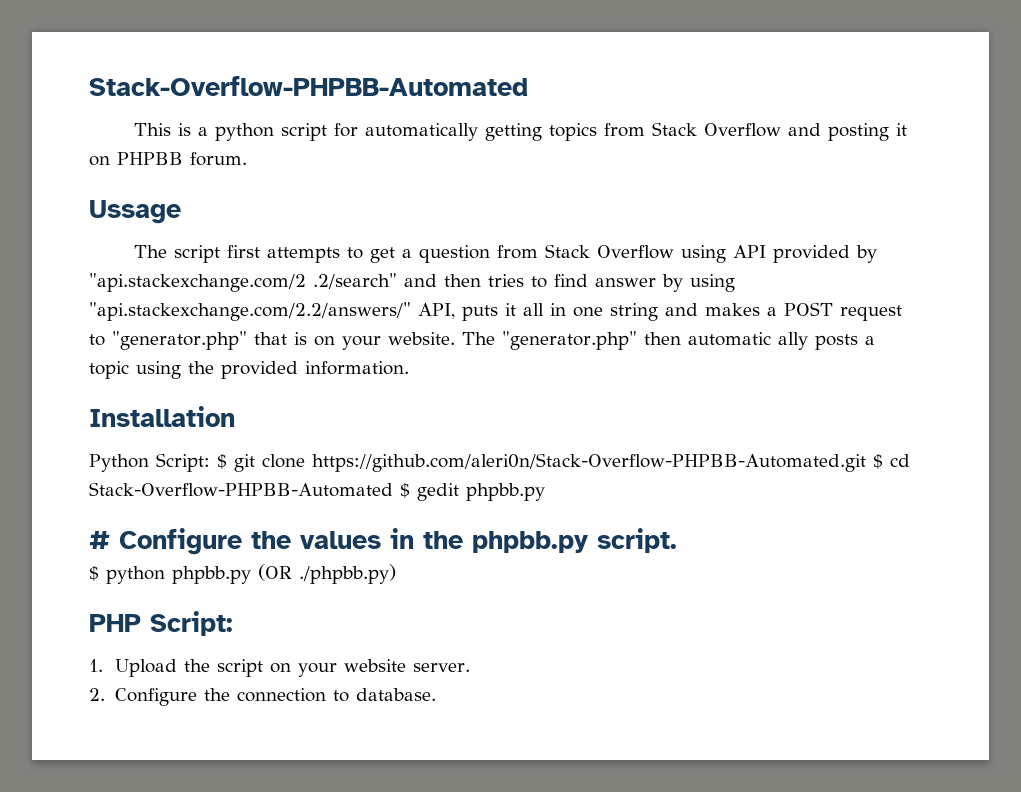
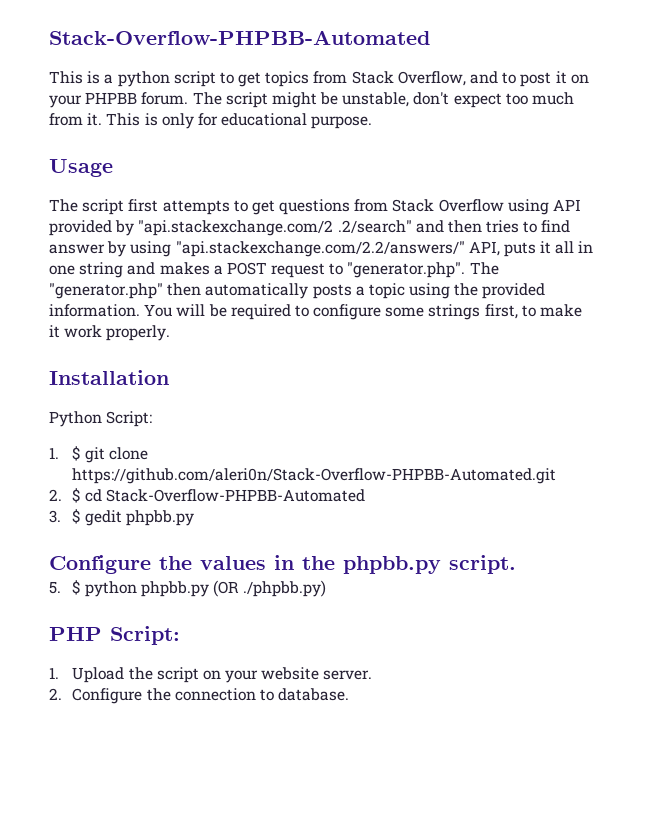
[334,122,890,141] for automatically getting topics from Stack Overflow and posting -> [219,71,552,87] to get topics from Stack Overflow, and to post
(110, 161) none -> [49,95,82,108] your
[89,200,181,224] // Ussage -> [192,92,575,108] [49,113,373,129] [49,159,113,177] The script might be unstable, don't expect too much from it. This is only for educational purpose. // Usage
[402,245,491,263] a question -> [279,199,351,215] questions
[112,331,455,350] "generator.php" that is on your website. -> [347,262,466,278] "generator.php".
[687,332,808,350] automatic ally -> [205,283,309,299] automatically
(409, 368) none -> [144,304,583,320] [49,325,171,341] You will be required to configure some strings first, to make it work properly.
(210, 462) none -> [49,447,59,459] // 1.
(866, 462) none -> [49,489,62,501] // 2.
(393, 489) none -> [49,510,61,523] // 3.
[89,531,110,549] # -> (194, 518) none
(677, 540) none -> [49,581,61,594] 5.

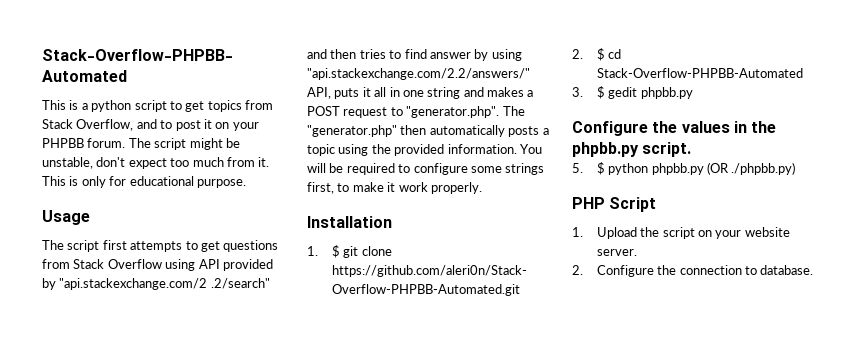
[49,411,153,427] // Python Script: -> (392, 222) none
[110,626,180,645] Script: -> [609,197,657,212] Script

